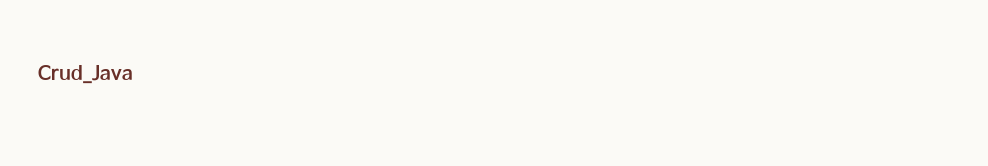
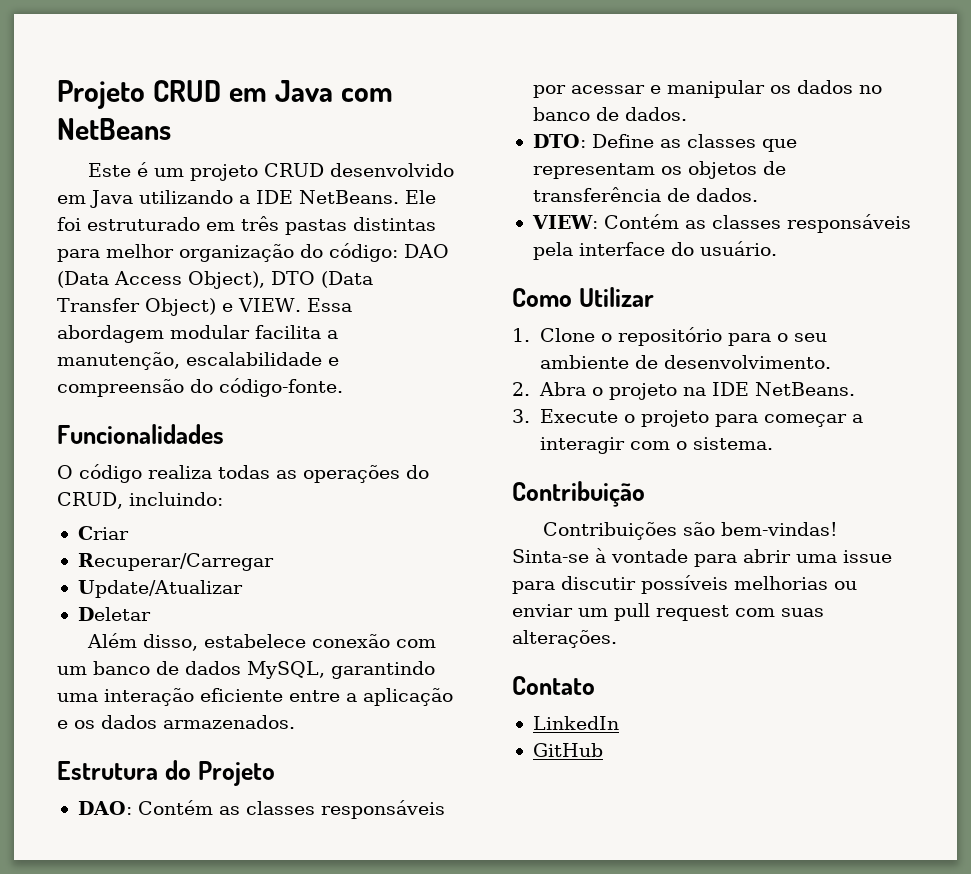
[38,65,133,84] Crud_Java -> [57,80,393,109] [57,118,171,140] [87,162,454,181] [57,190,436,208] [57,216,436,235] [57,243,449,262] [57,271,373,289] [57,298,352,316] [57,325,338,343] [57,352,339,370] [57,378,343,397] [57,424,224,444] [57,464,429,483] [57,492,223,509] [77,526,129,540] [77,553,274,571] [77,580,243,598] [77,607,151,621] [86,633,436,651] [57,661,435,679] [57,688,453,706] [57,715,295,729] [57,760,275,786] [77,800,445,819] [532,80,882,98] [532,107,687,121] [532,134,797,152] [532,161,786,179] [532,187,758,202] [531,214,911,233] [532,241,777,260] [512,287,654,307] [512,327,827,346] [539,355,831,369] [512,382,855,400] [512,409,863,427] [539,437,773,454] [512,481,645,507] [542,522,838,540] [512,548,892,567] [512,575,857,594] [512,603,824,621] [512,630,617,648] [512,676,595,695] [532,716,619,730] [532,743,603,757] Projeto CRUD em Java com NetBeans // Este é um projeto CRUD desenvolvido em Java utilizando a IDE NetBeans. Ele foi estruturado em três pastas distintas para melhor organização do código: DAO (Data Access Object), DTO (Data Transfer Object) e VIEW. Essa abordagem modular facilita a manutenção, escalabilidade e compreensão do código-fonte. // Funcionalidades // O código realiza todas as operações do CRUD, incluindo: // Criar // Recuperar/Carregar // Update/Atualizar // Deletar // Além disso, estabelece conexão com um banco de dados MySQL, garantindo uma interação eficiente entre a aplicação e os dados armazenados. // Estrutura do Projeto // DAO: Contém as classes responsáveis por acessar e manipular os dados no banco de dados. // DTO: Define as classes que representam os objetos de transferência de dados. // VIEW: Contém as classes responsáveis pela interface do usuário. // Como Utilizar // 1. Clone o repositório para o seu ambiente de desenvolvimento. // 2. Abra o projeto na IDE NetBeans. // 3. Execute o projeto para começar a interagir com o sistema. // Contribuição // Contribuições são bem-vindas! Sinta-se à vontade para abrir uma issue para discutir possíveis melhorias ou enviar um pull request com suas alterações. // Contato // LinkedIn // GitHub

